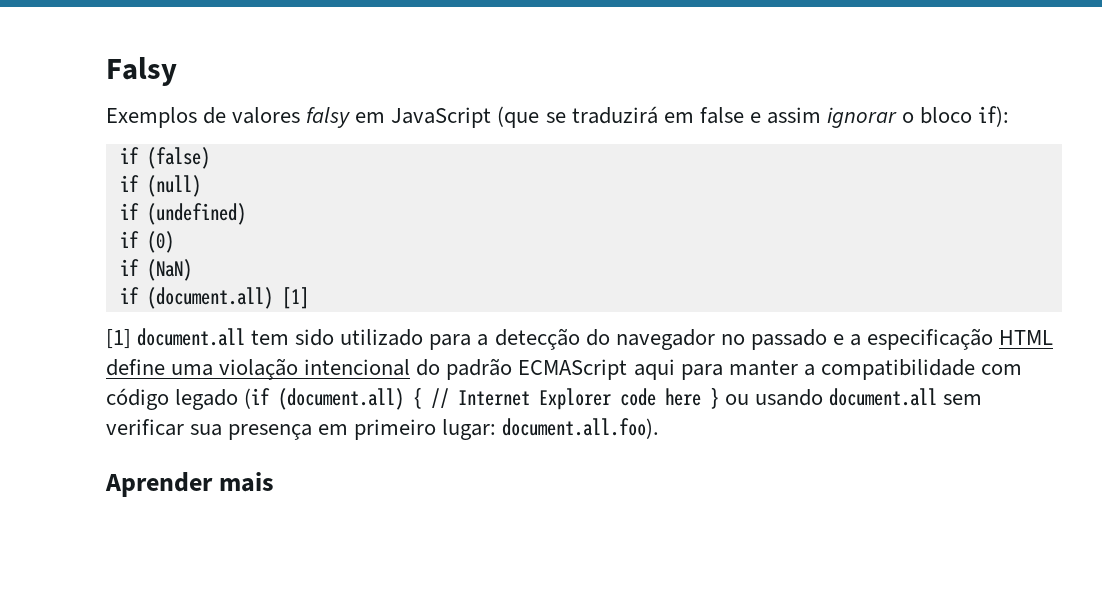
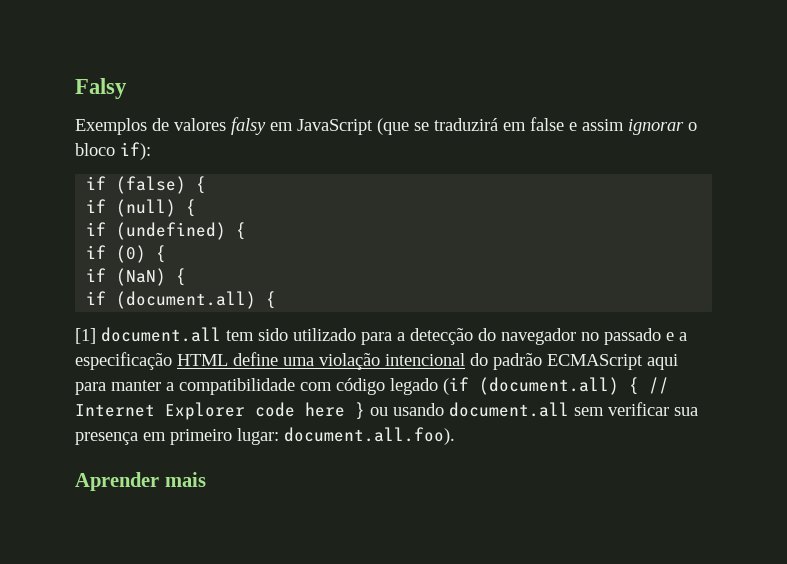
(210, 158) none -> [196,176,207,194] {
(201, 186) none -> [186,199,197,217] {
(246, 214) none -> [236,222,247,240] {
(174, 242) none -> [156,245,167,263] {
(192, 270) none -> [176,268,187,286] {
[281,287,309,309] [1] -> [266,291,277,309] {

